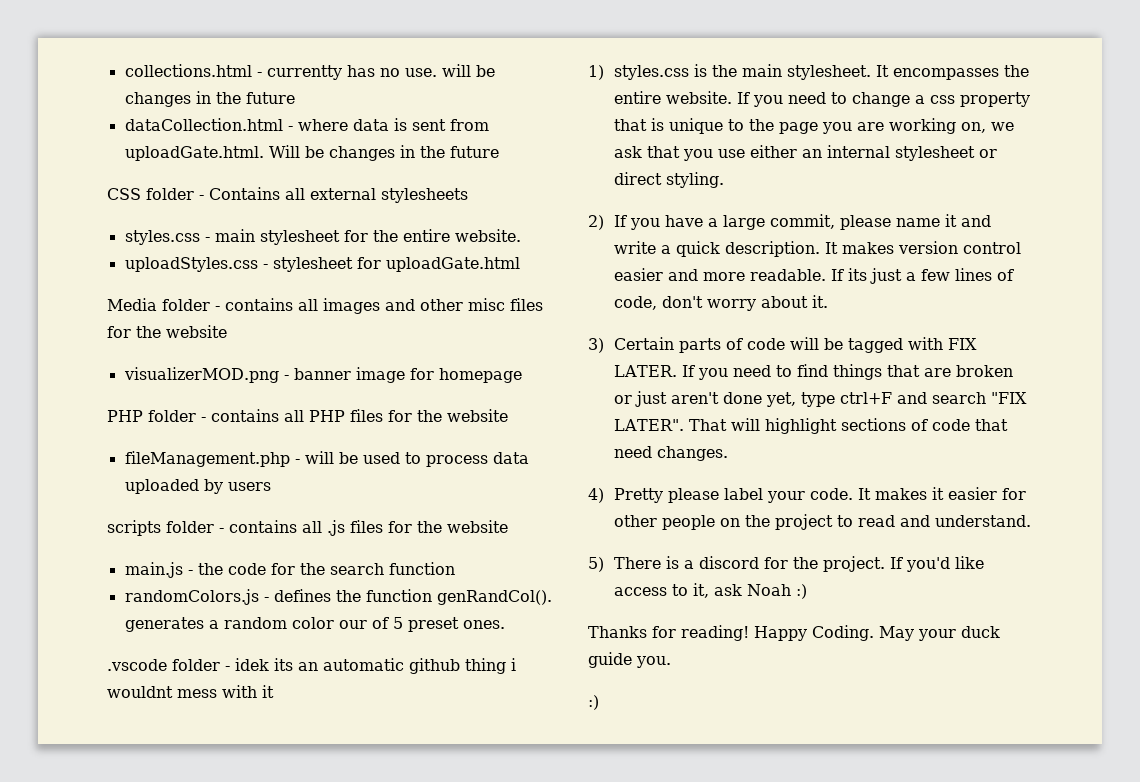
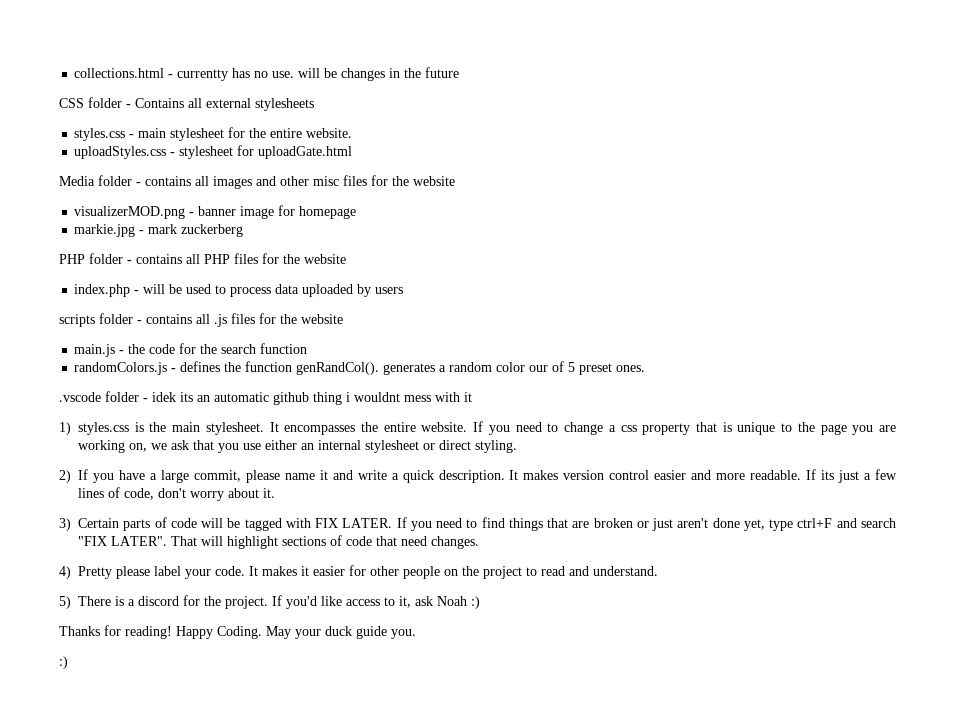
[124,118,489,131] [124,145,499,161] // dataCollection.html - where data is sent from uploadGate.html. Will be changes in the future -> (460, 72) none
(522, 375) none -> [74,224,244,237] // markie.jpg - mark zuckerberg
[124,451,290,467] fileManagement.php -> [74,284,131,297] index.php

